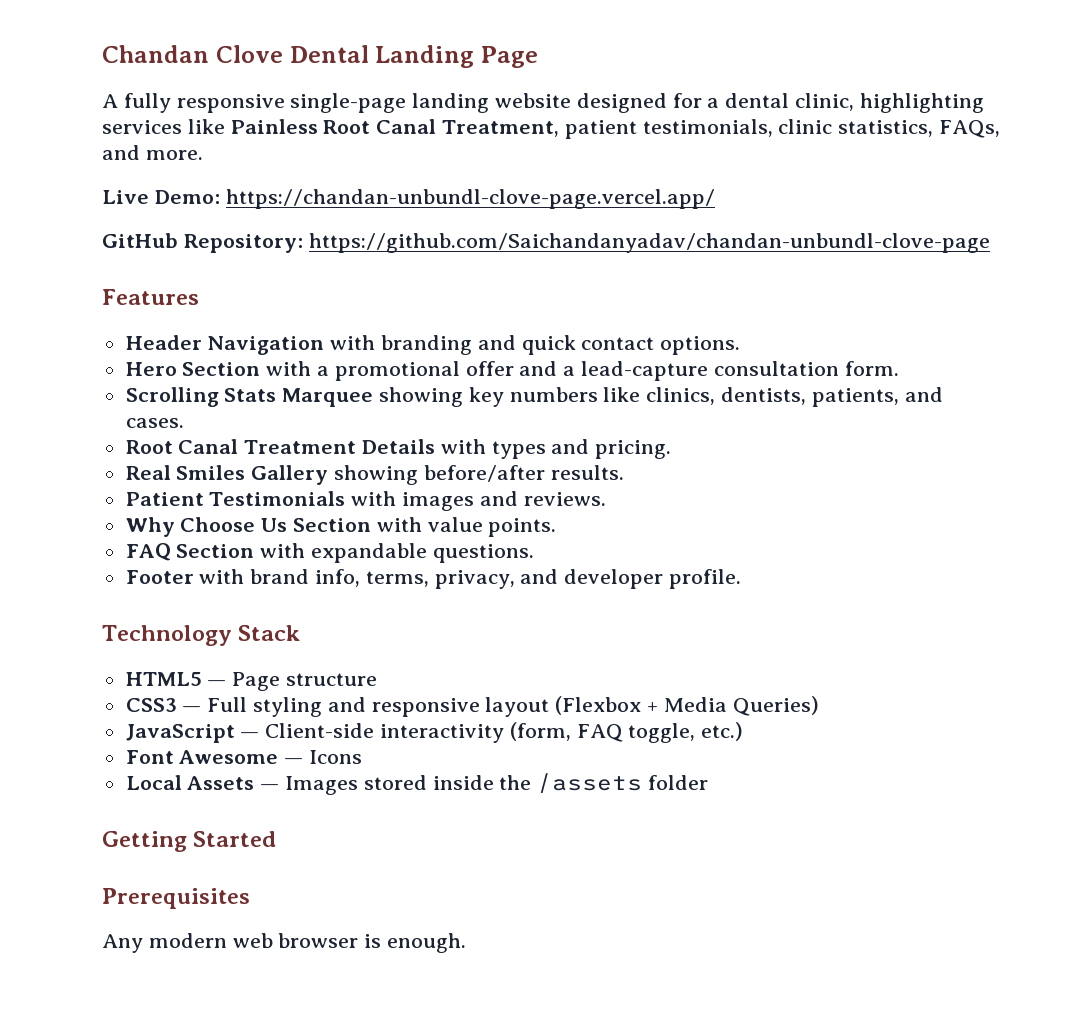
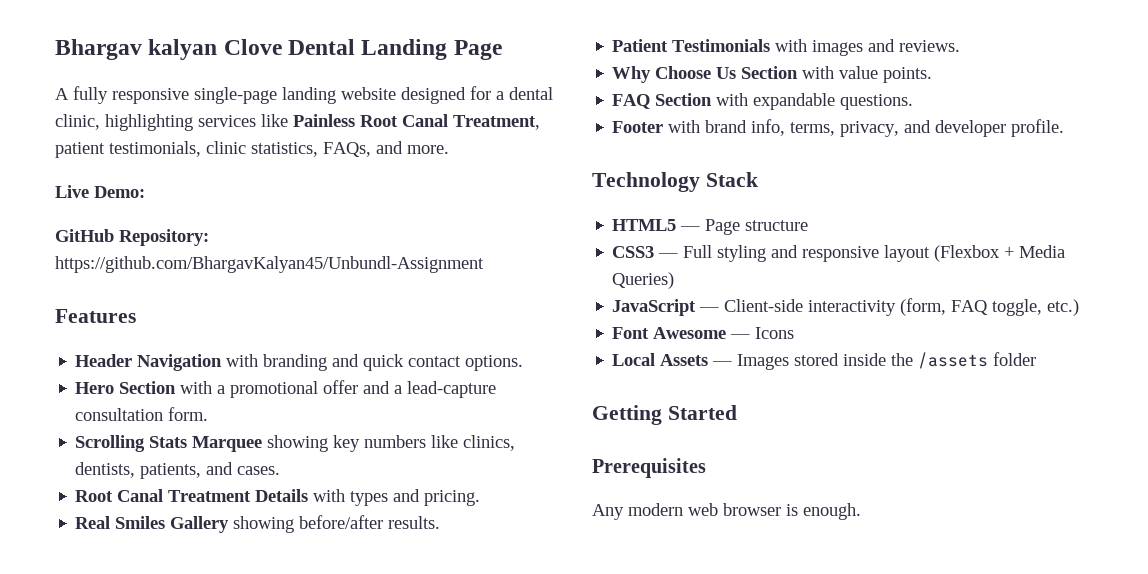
[102,45,209,63] Chandan -> [55,39,218,60] Bhargav kalyan
[225,189,715,209] https://chandan-unbundl-clove-page.vercel.app/ -> (145, 192) none
[308,233,990,253] https://github.com/Saichandanyadav/chandan-unbundl-clove-page -> [55,256,484,273] https://github.com/BhargavKalyan45/Unbundl-Assignment

